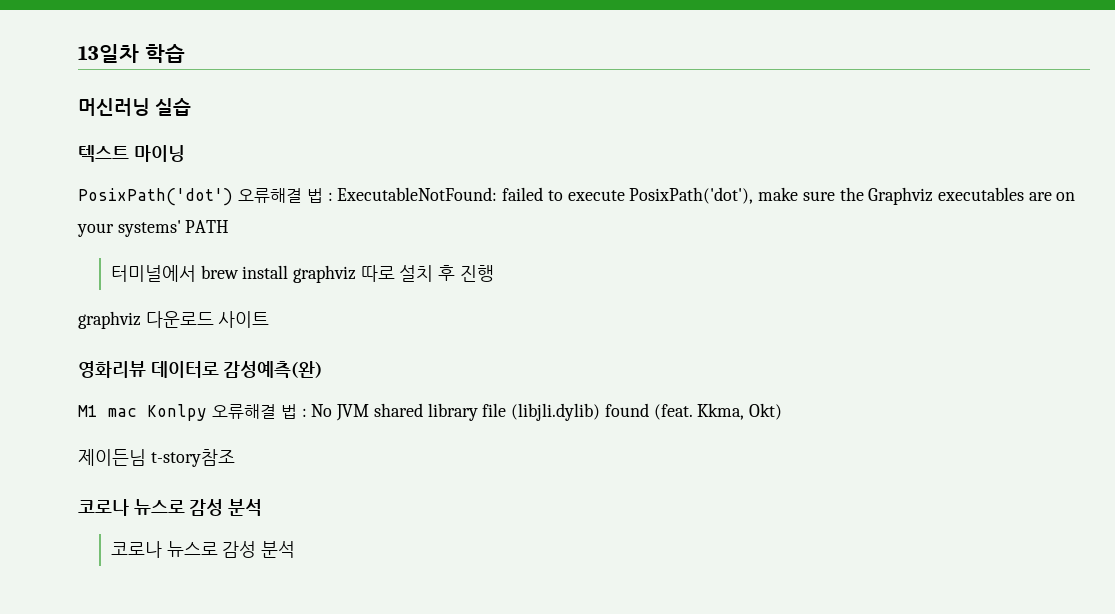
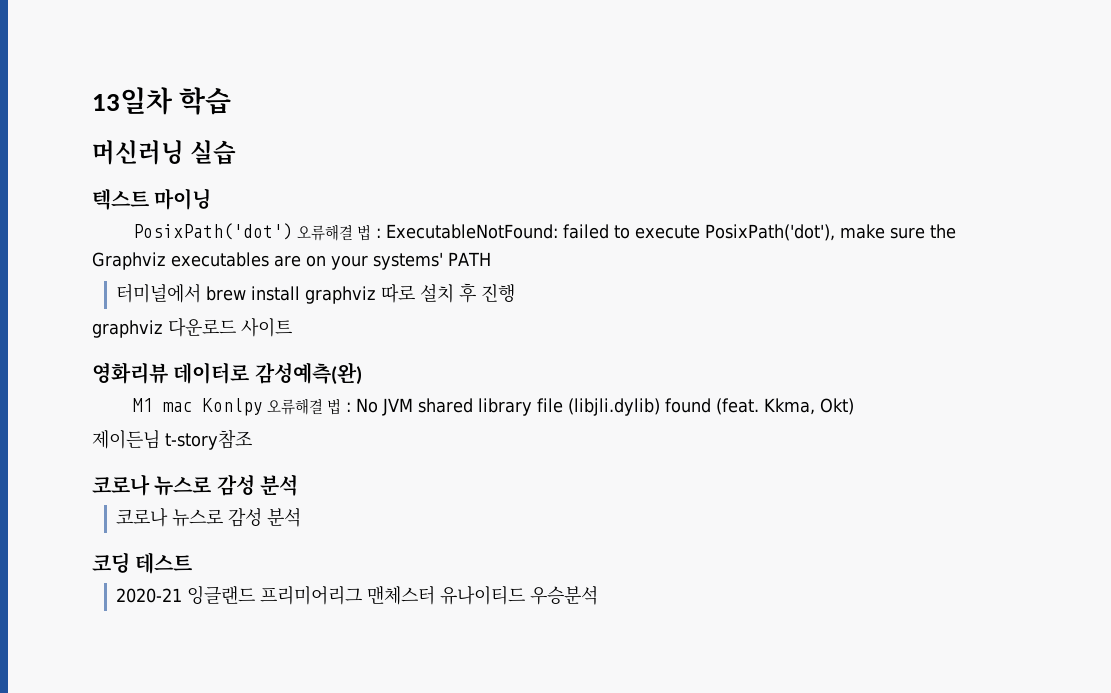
(295, 549) none -> [92,552,193,574] [116,585,599,605] // 코딩 테스트 // 2020-21 잉글랜드 프리미어리그 맨체스터 유나이티드 우승분석

